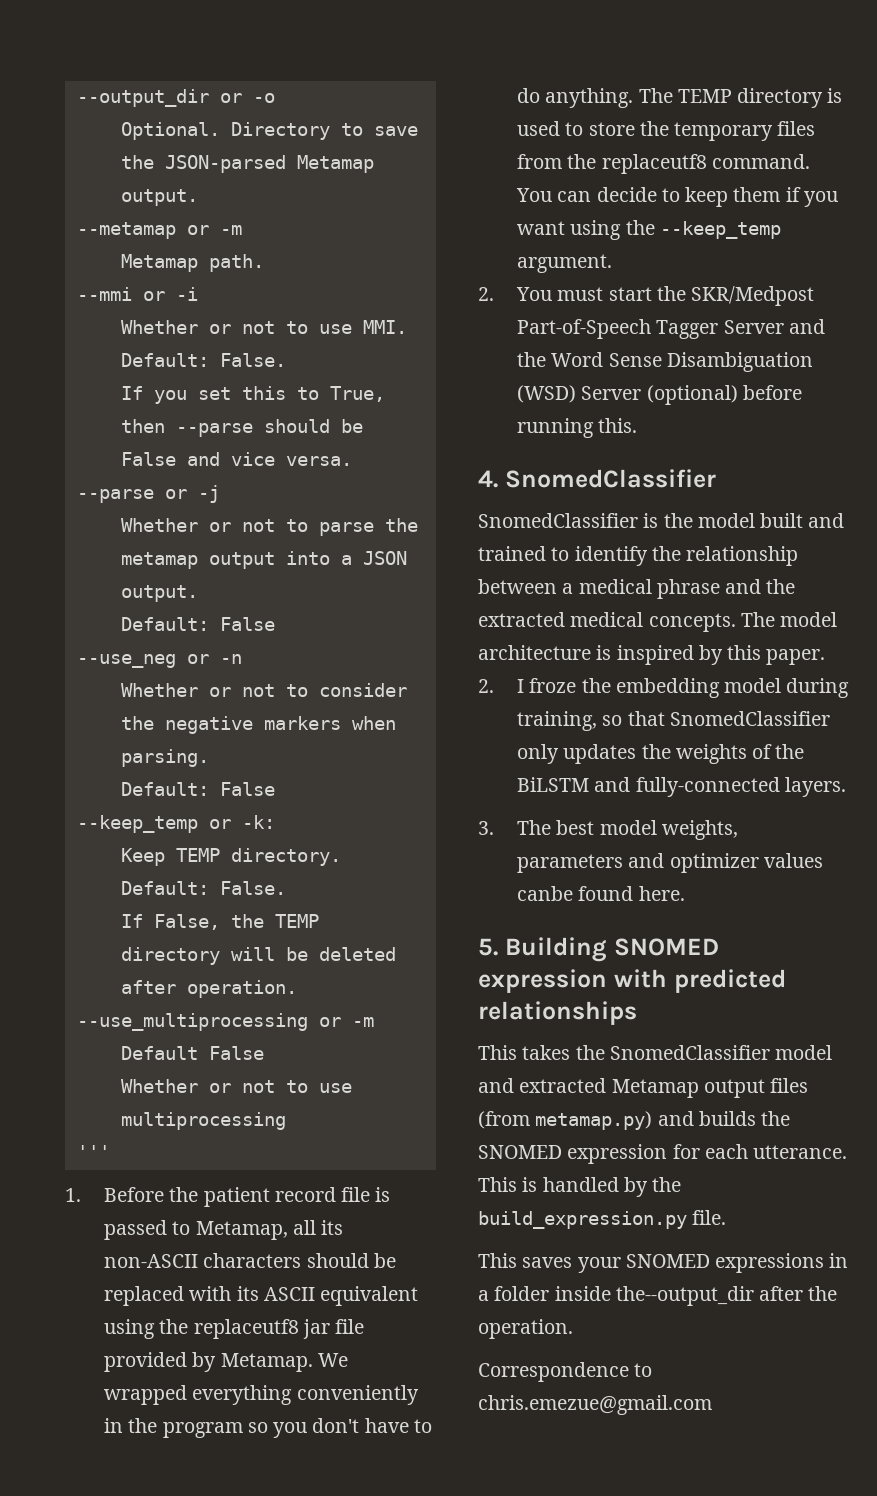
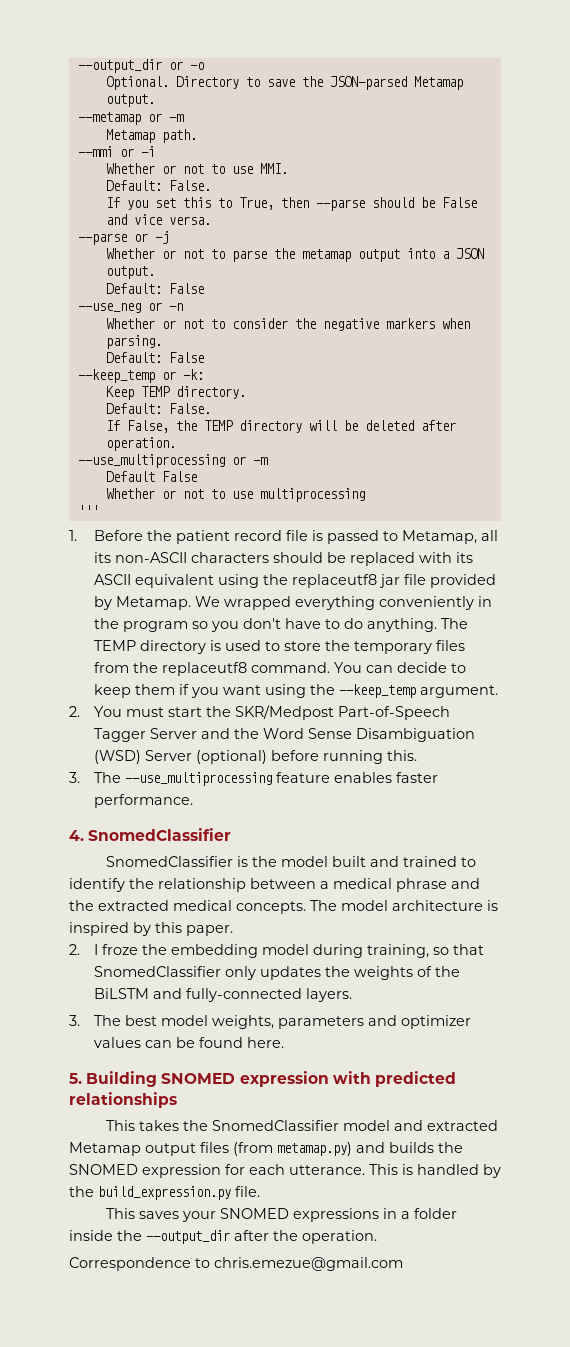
(638, 425) none -> [69,772,439,786] [94,794,194,808] // 3. The --use_multiprocessing feature enables faster performance.
[516,886,573,901] canbe -> [145,1037,196,1048] can be
[615,1286,754,1306] the--output_dir -> [117,1230,230,1244] the --output_dir

